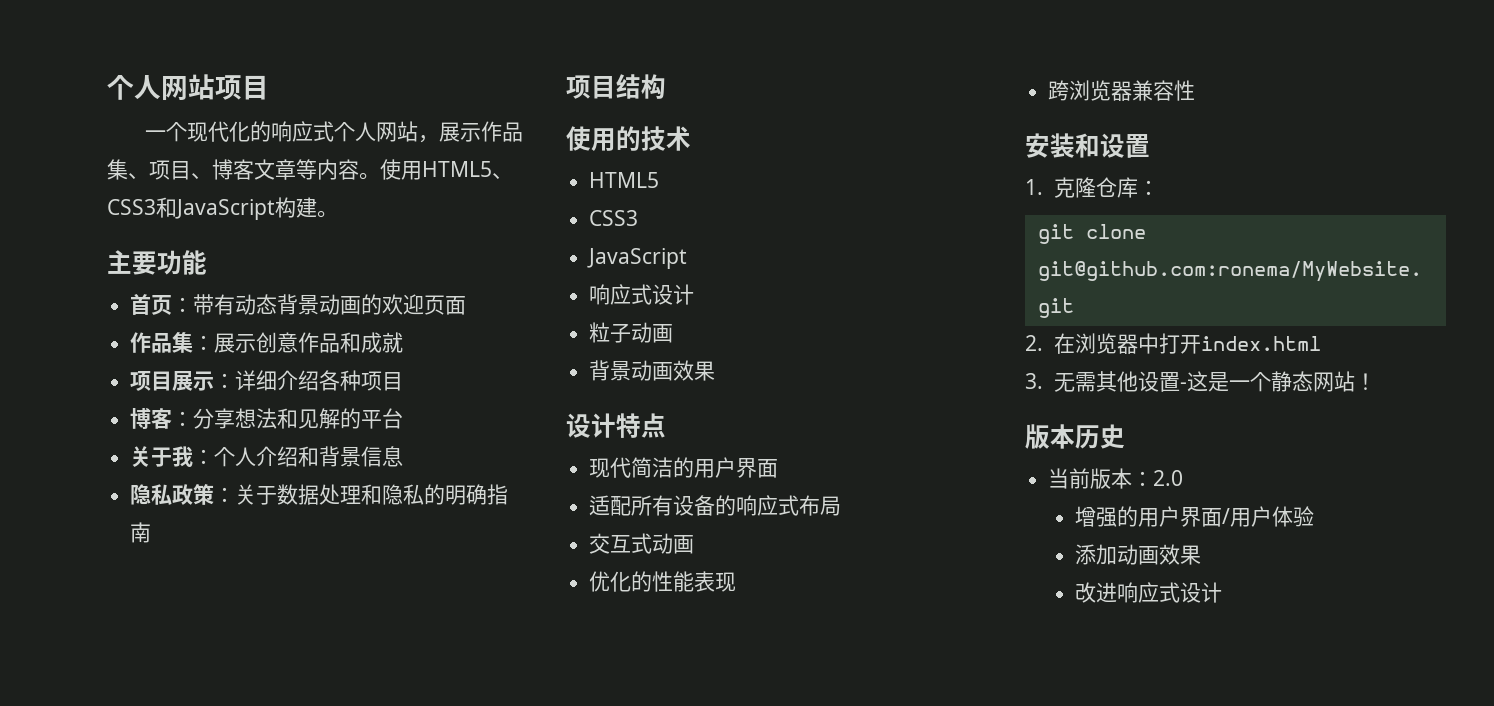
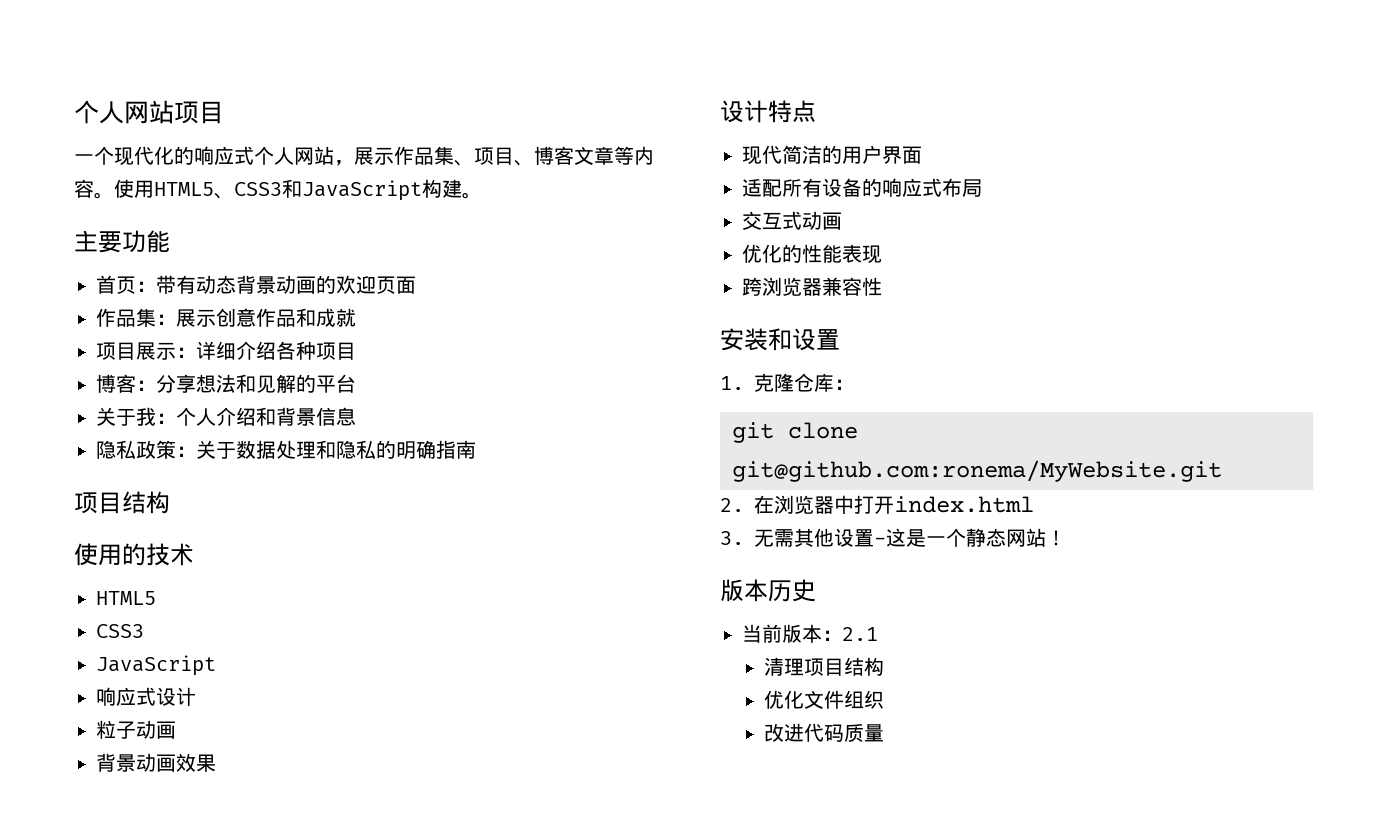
[1153,470,1184,486] [1074,506,1314,527] [1074,544,1201,565] 2.0 // 增强的用户界面/用户体验 // 添加动画效果 -> [842,627,878,641] [764,657,885,676] [764,690,885,709] 2.1 // 清理项目结构 // 优化文件组织
[1116,582,1222,603] 响应式设计 -> [804,723,885,742] 代码质量

